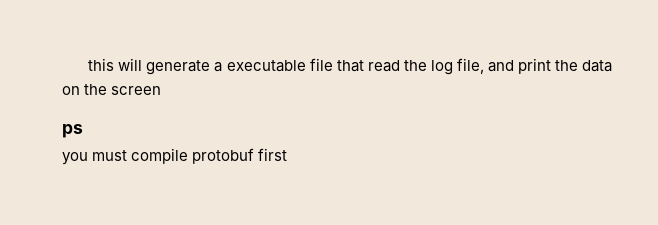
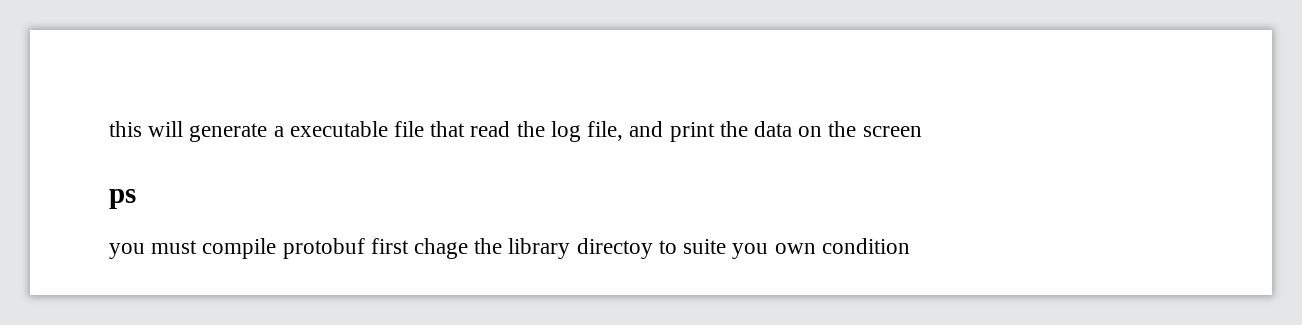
(288, 154) none -> [414,238,910,259] chage the library directoy to suite you own condition

